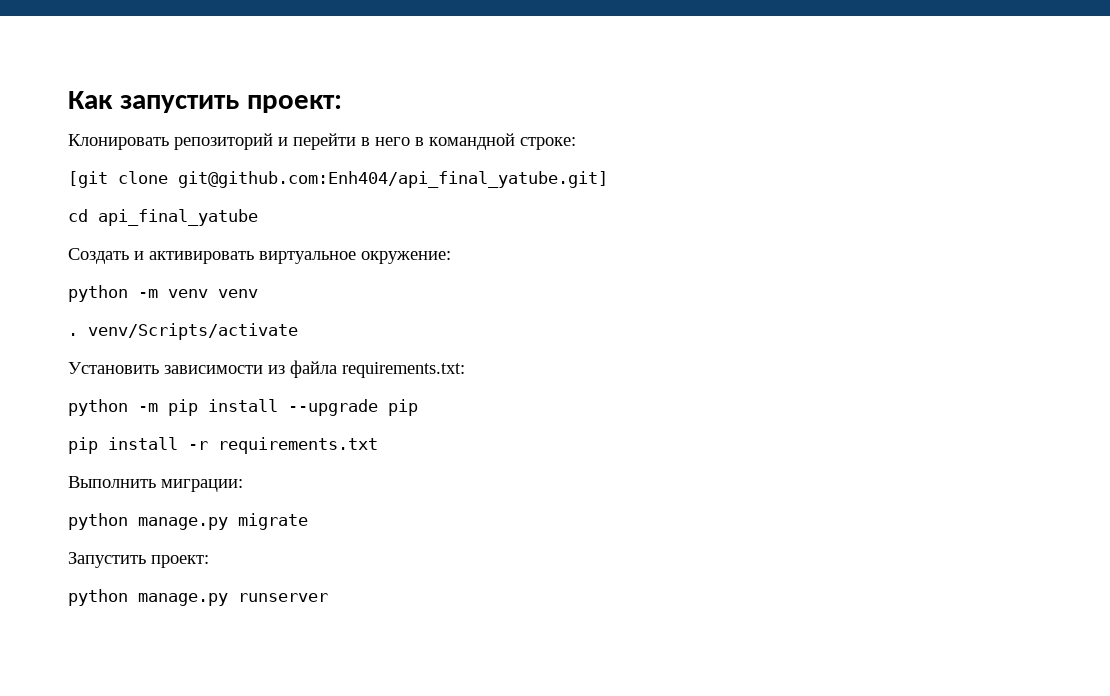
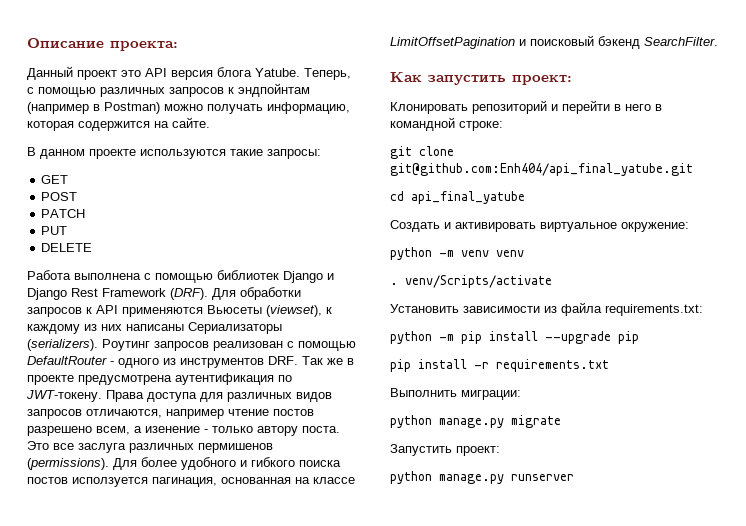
(68, 100) none -> [27,38,178,51] [27,66,351,80] [27,83,310,97] [27,102,350,114] [27,117,210,131] [27,147,321,159] [41,175,69,184] [41,192,78,201] [41,209,86,218] [41,226,68,235] [41,243,93,252] [27,270,334,283] [27,287,301,300] [27,305,332,317] [27,322,282,334] [27,339,356,351] [27,356,354,368] [27,373,292,385] [26,390,332,402] [27,409,314,419] [27,426,340,436] [27,441,273,453] [27,457,341,470] [27,477,355,487] [390,35,718,49] Описание проекта: // Данный проект это API версия блога Yatube. Теперь, с помощью различных запросов к эндпойнтам (например в Postman) можно получать информацию, которая содержится на сайте. // В данном проекте используются такие запросы: // GET // POST // PATCH // PUT // DELETE // Работа выполнена с помощью библиотек Django и Django Rest Framework (DRF). Для обработки запросов к API применяются Вьюсеты (viewset), к каждому из них написаны Сериализаторы (serializers). Роутинг запросов реализован с помощью DefaultRouter - одного из инструментов DRF. Так же в проекте предусмотрена аутентификация по JWT-токену. Права доступа для различных видов запросов отличаются, например чтение постов разрешено всем, а изенение - только автору поста. Это все заслуга различных пермишенов (permissions). Для более удобного и гибкого поиска постов исползуется пагинация, основанная на классе LimitOffsetPagination и поисковый бэкенд SearchFilter. //
[68,171,608,188] [git clone git@github.com:Enh404/api_final_yatube.git] -> [390,146,454,159] [390,163,693,176] git clone git@github.com:Enh404/api_final_yatube.git

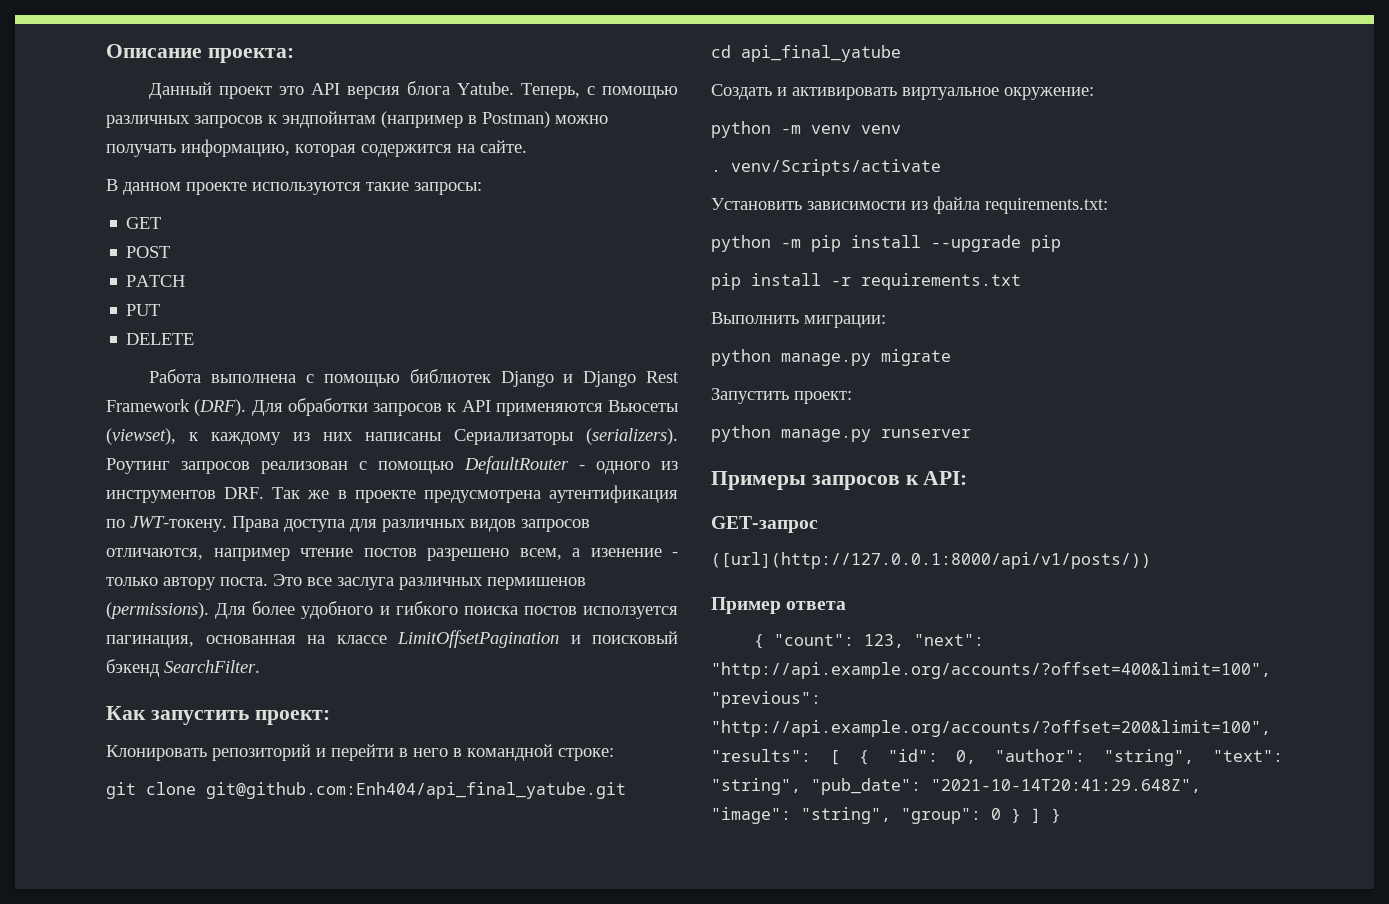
(574, 477) none -> [711,471,968,490] [711,516,818,533] [711,552,1151,569] [711,597,847,614] [754,634,985,649] [711,662,1271,679] [711,691,821,708] [711,720,1271,737] [711,749,1283,766] [711,778,1201,795] [711,807,1061,824] // Примеры запросов к API: // GET-запрос // ([url](http://127.0.0.1:8000/api/v1/posts/)) // Пример ответа // { "count": 123, "next": "http://api.example.org/accounts/?offset=400&limit=100", "previous": "http://api.example.org/accounts/?offset=200&limit=100", "results": [ { "id": 0, "author": "string", "text": "string", "pub_date": "2021-10-14T20:41:29.648Z", "image": "string", "group": 0 } ] }

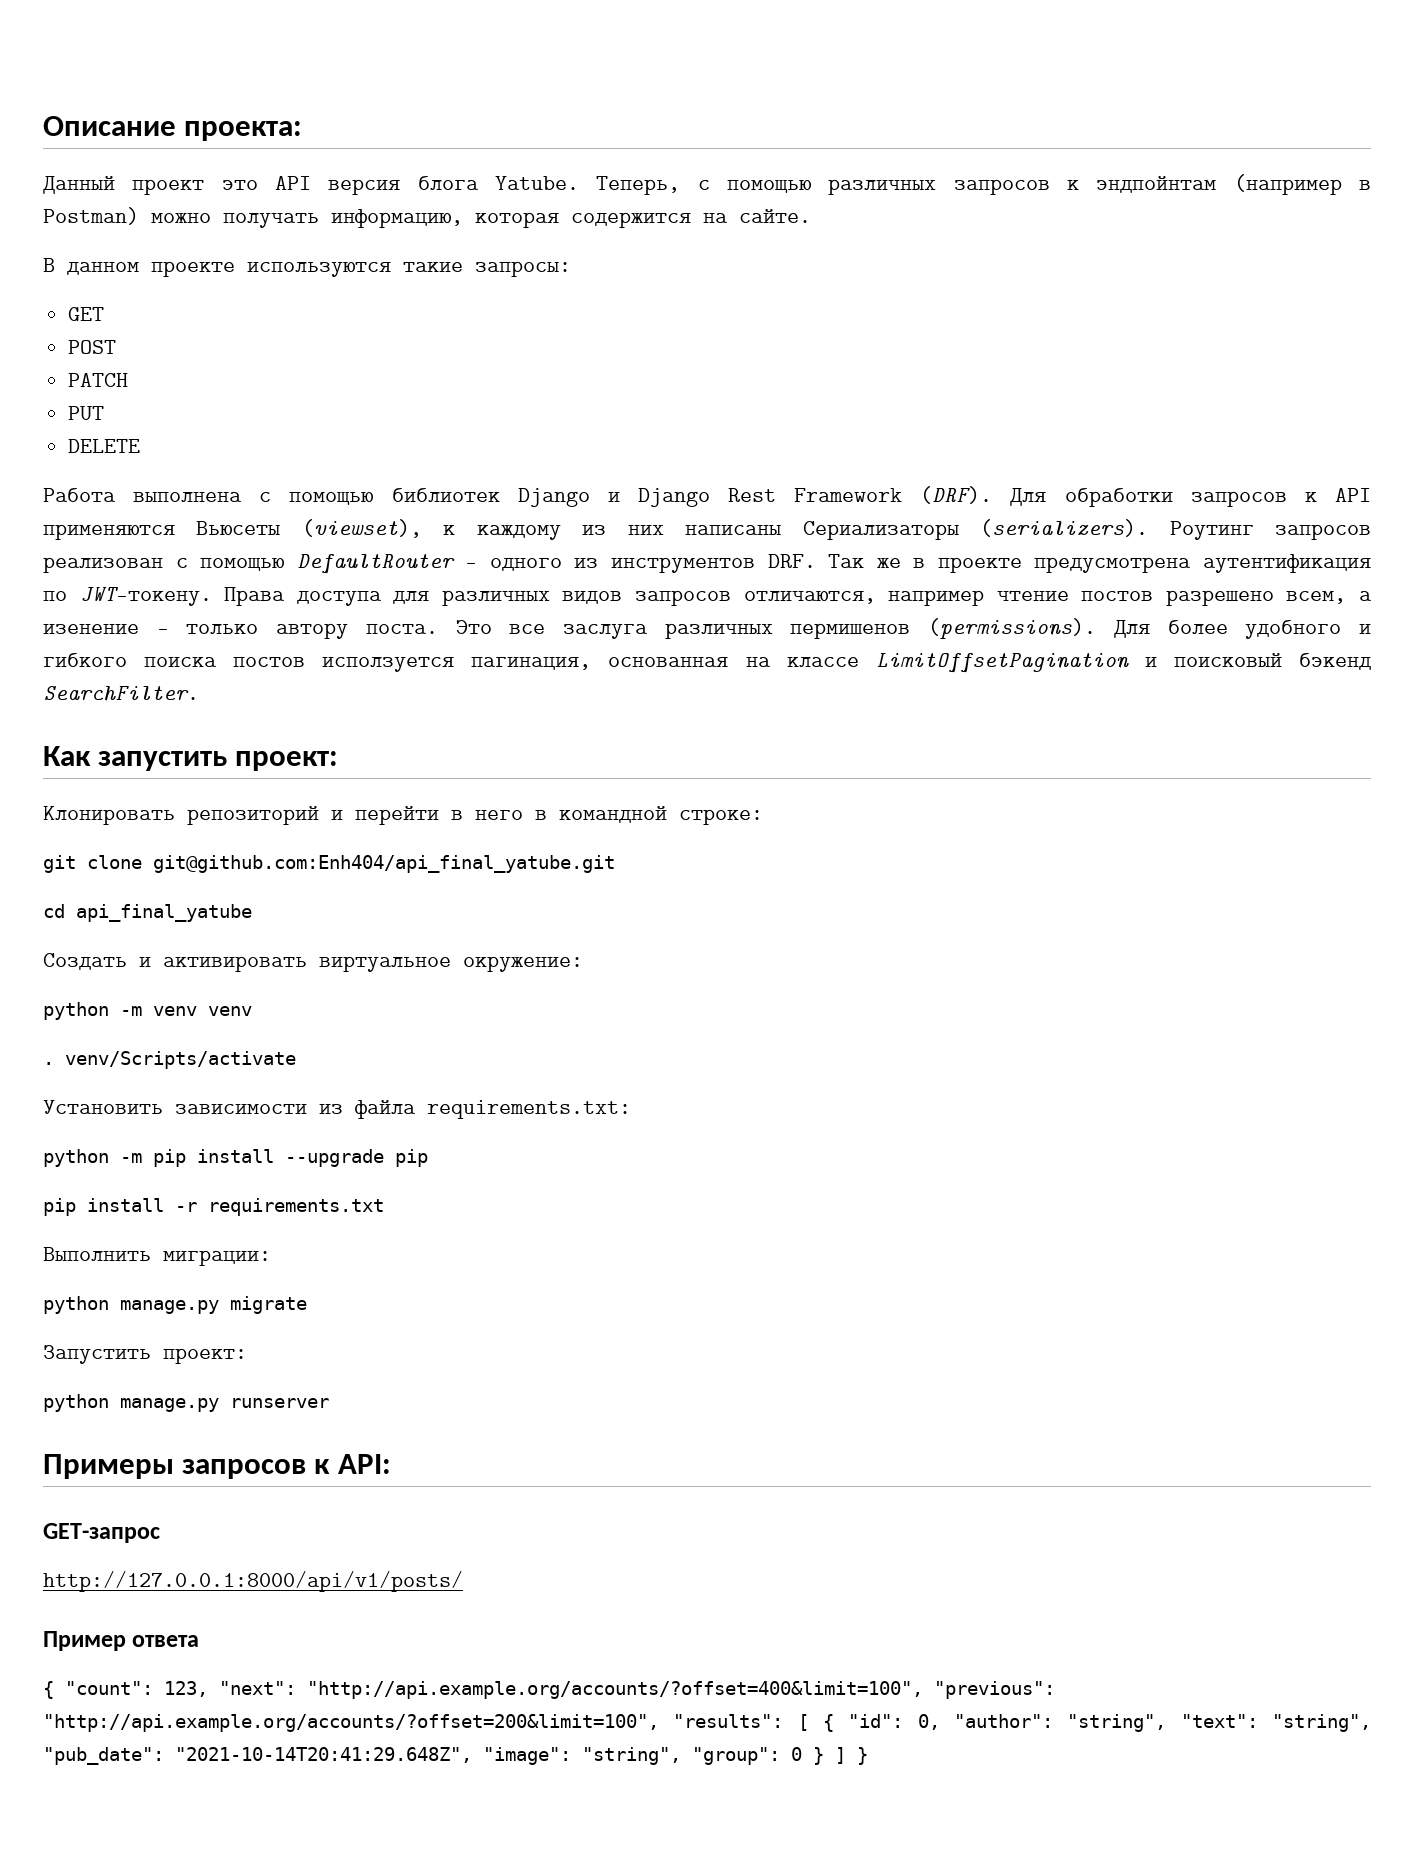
[711,552,1151,569] ([url](http://127.0.0.1:8000/api/v1/posts/)) -> [43,1571,463,1592] http://127.0.0.1:8000/api/v1/posts/

